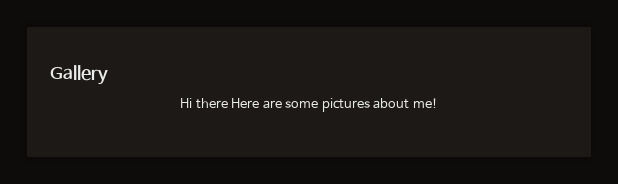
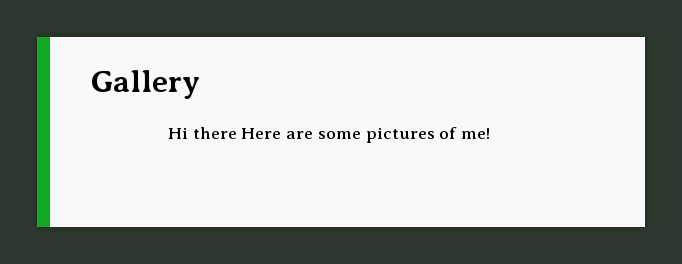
[373,98,410,109] about -> [439,127,458,139] of

